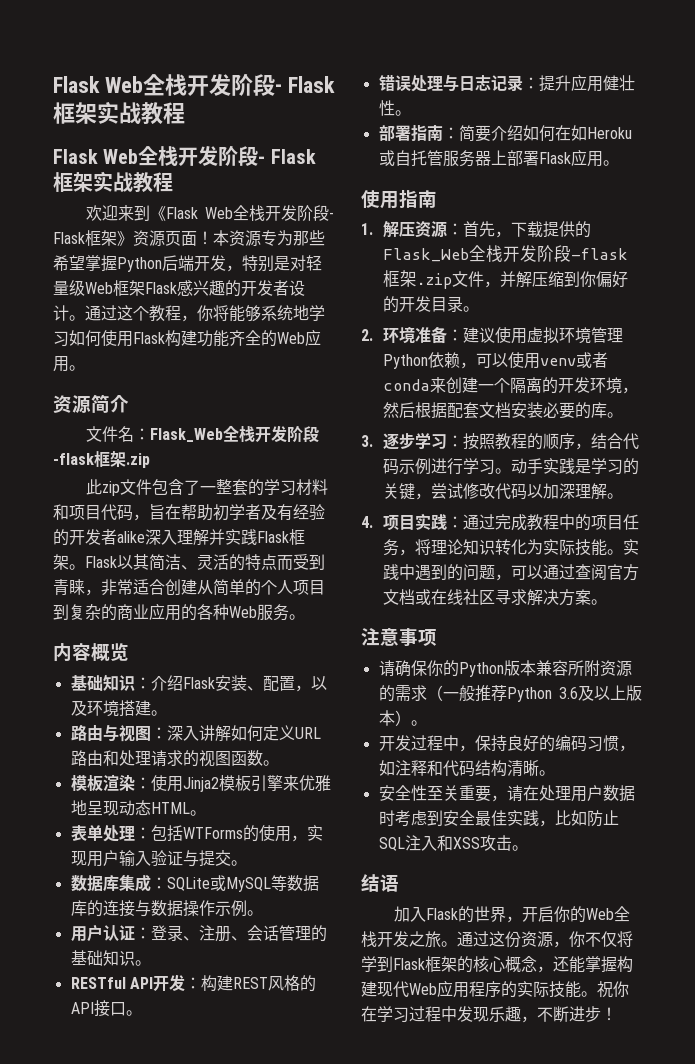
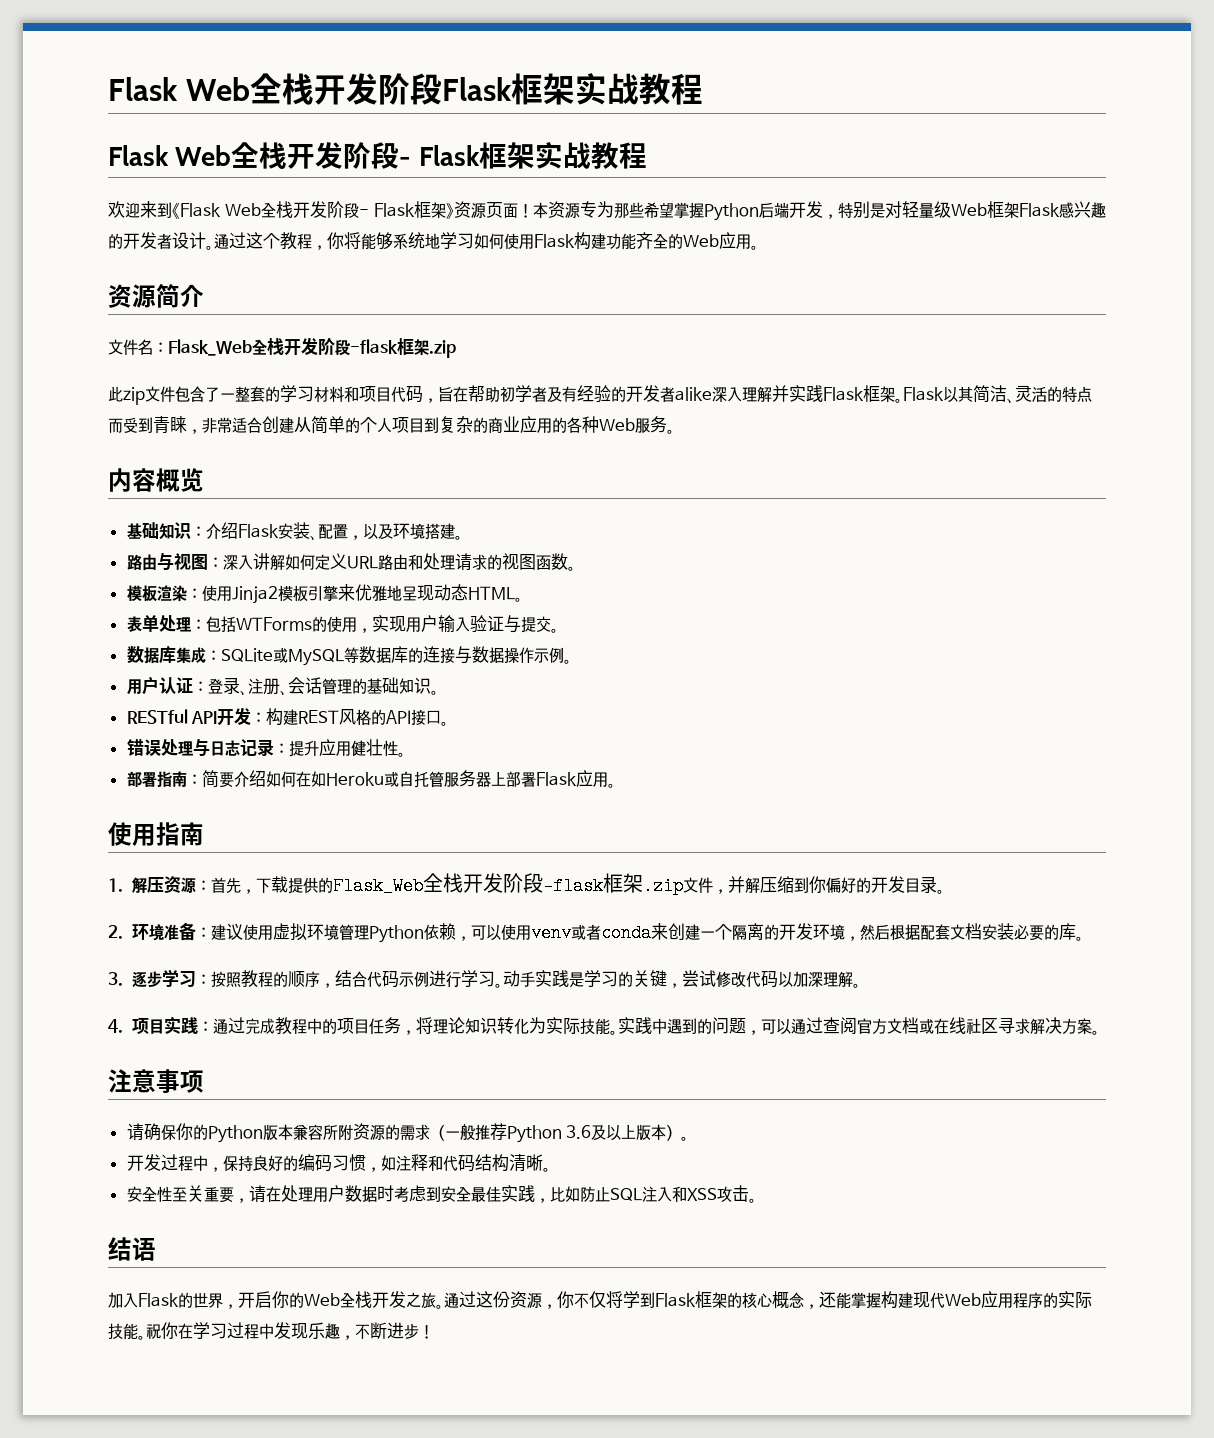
[53,73,282,96] Flask Web全栈开发阶段- -> [108,73,442,105] Flask Web全栈开发阶段

